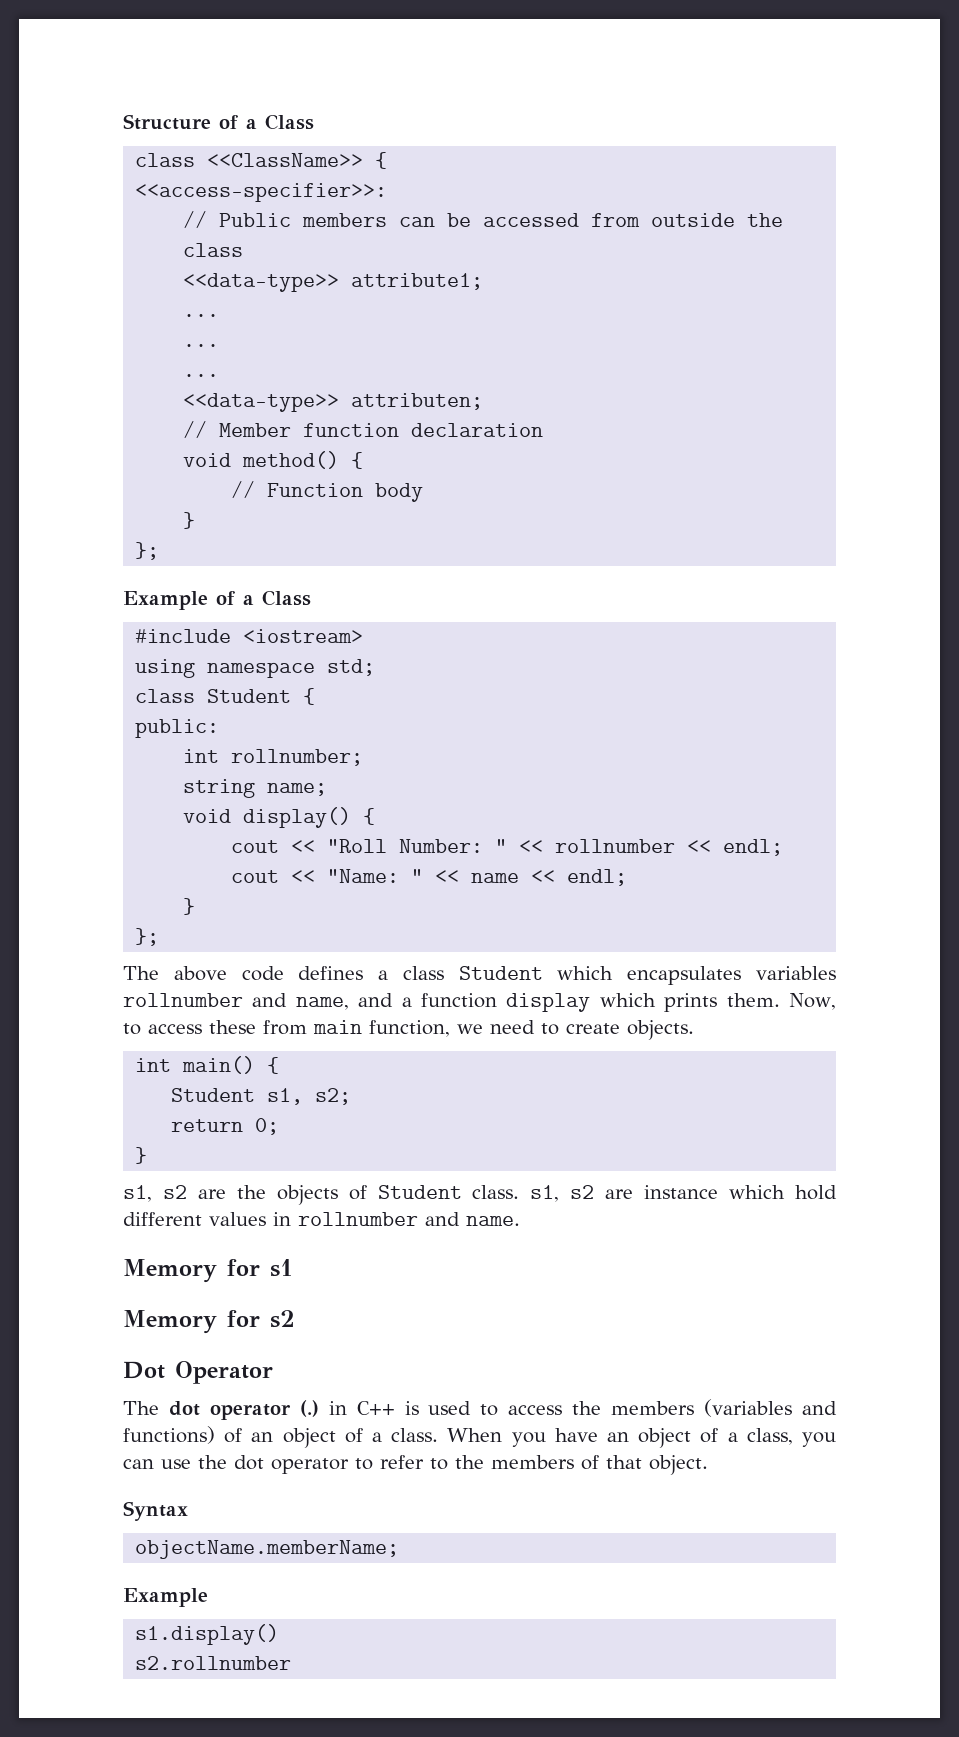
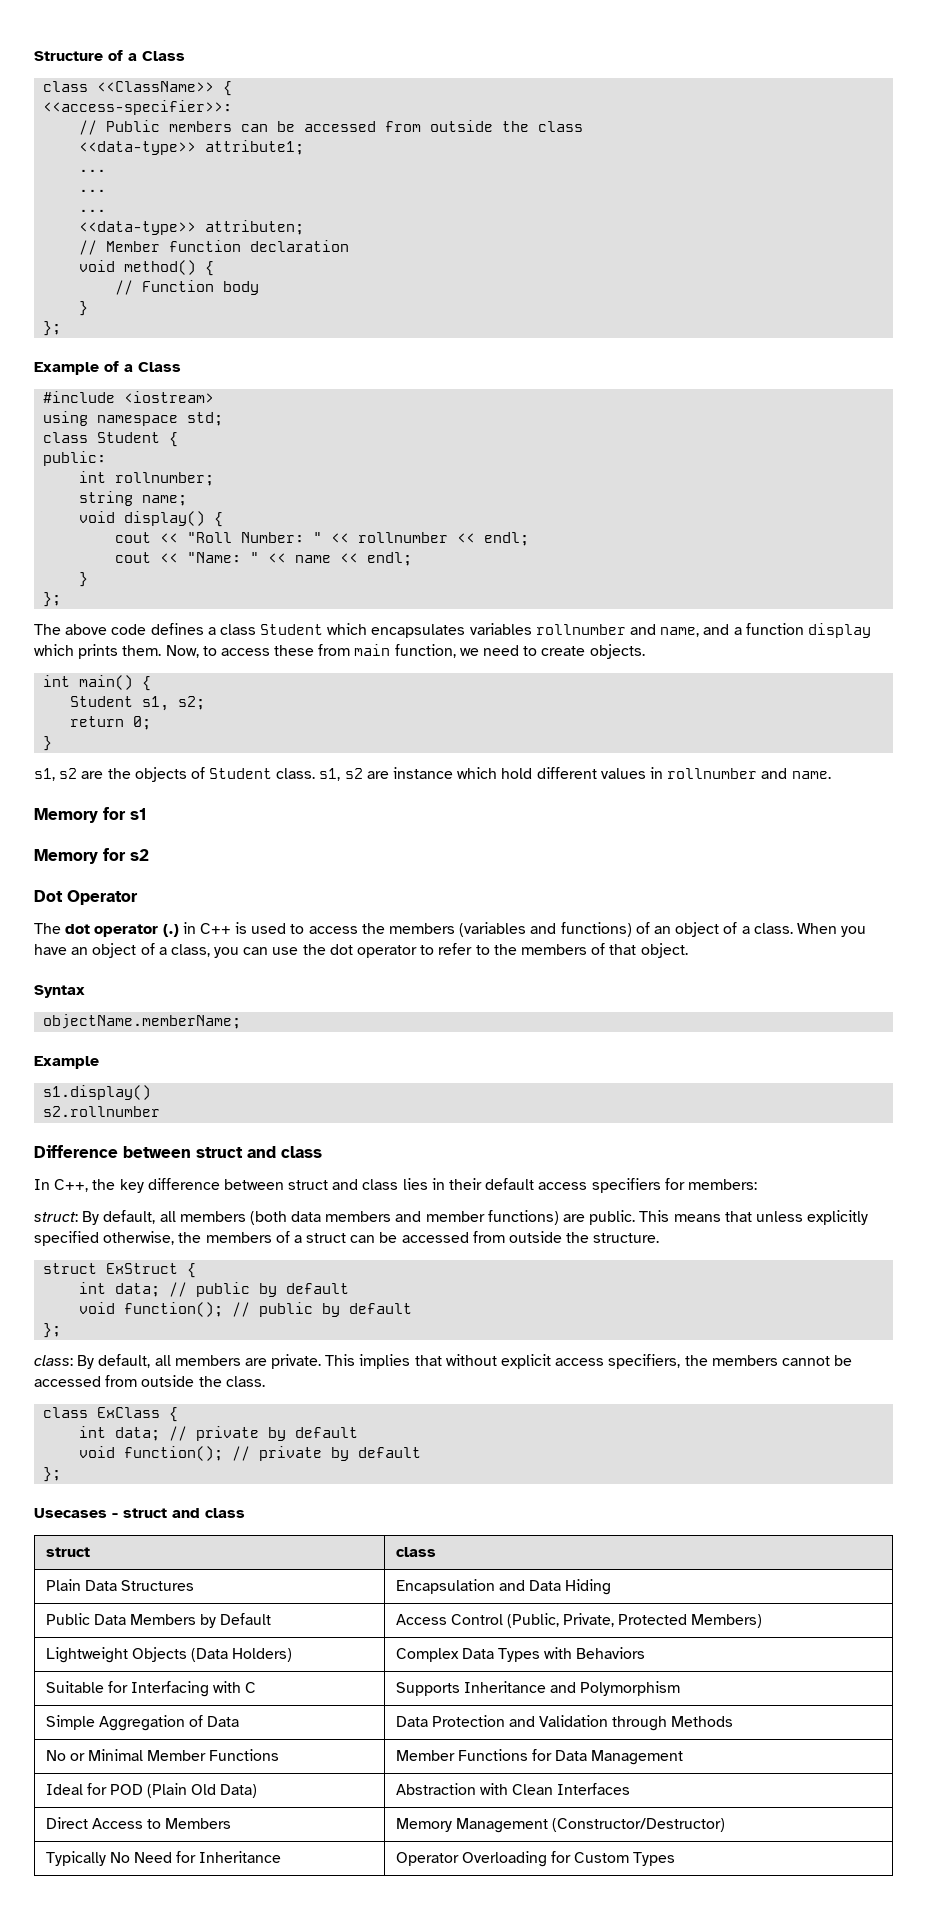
(292, 1663) none -> [34,1145,322,1158] [34,1178,757,1193] [34,1210,869,1225] [34,1231,660,1246] [43,1263,197,1278] [79,1282,350,1297] [79,1302,413,1317] [43,1323,62,1338] [34,1354,853,1369] [34,1375,265,1387] [43,1407,179,1422] [79,1426,359,1441] [79,1446,422,1461] [43,1467,62,1482] [34,1508,245,1518] [45,1547,90,1557] [395,1547,436,1557] [45,1579,194,1591] [395,1579,612,1595] [45,1613,272,1628] [395,1613,763,1628] [45,1647,293,1663] [395,1647,646,1662] [45,1681,257,1697] [395,1681,681,1696] [45,1715,240,1731] [395,1715,734,1731] [45,1749,280,1761] [395,1749,684,1765] [45,1783,258,1798] [395,1783,631,1795] [45,1817,232,1829] [395,1818,725,1833] [45,1851,282,1866] [395,1851,676,1867] // Difference between struct and class // In C++, the key difference between struct and class lies in their default access specifiers for members: // struct: By default, all members (both data members and member functions) are public. This means that unless explicitly specified otherwise, the members of a struct can be accessed from outside the structure. // struct ExStruct { // int data; // public by default // void function(); // public by default // }; // class: By default, all members are private. This implies that without explicit access specifiers, the members cannot be accessed from outside the class. // class ExClass { // int data; // private by default // void function(); // private by default // }; // Usecases - struct and class // struct | class // Plain Data Structures | Encapsulation and Data Hiding // Public Data Members by Default | Access Control (Public, Private, Protected Members) // Lightweight Objects (Data Holders) | Complex Data Types with Behaviors // Suitable for Interfacing with C | Supports Inheritance and Polymorphism // Simple Aggregation of Data | Data Protection and Validation through Methods // No or Minimal Member Functions | Member Functions for Data Management // Ideal for POD (Plain Old Data) | Abstraction with Clean Interfaces // Direct Access to Members | Memory Management (Constructor/Destructor) // Typically No Need for Inheritance | Operator Overloading for Custom Types

